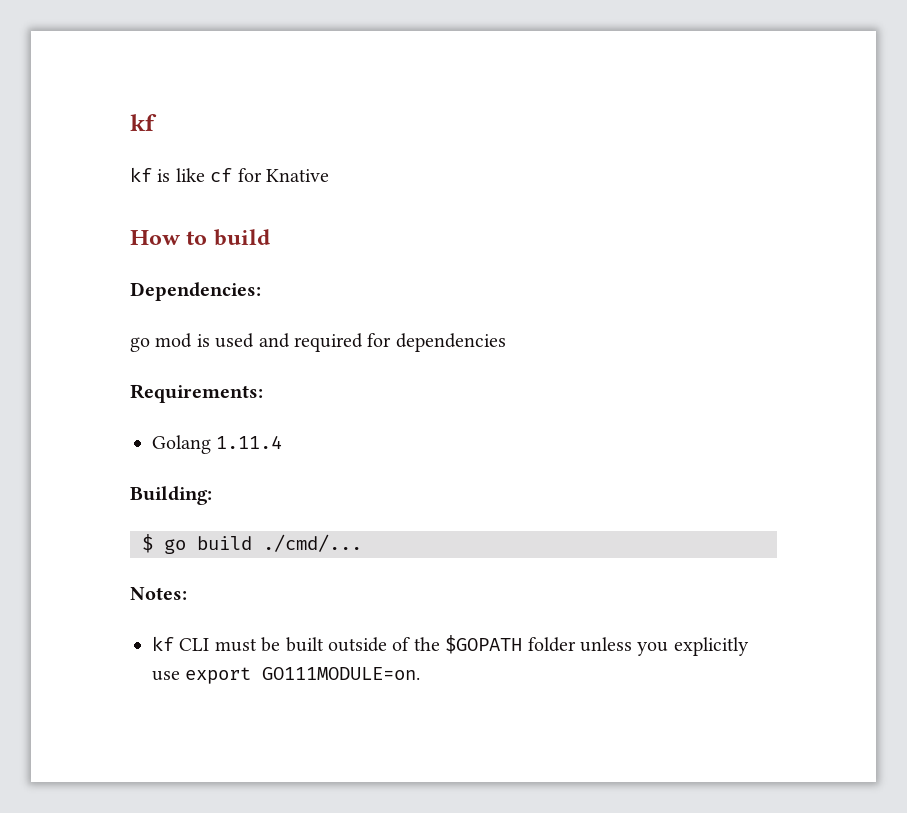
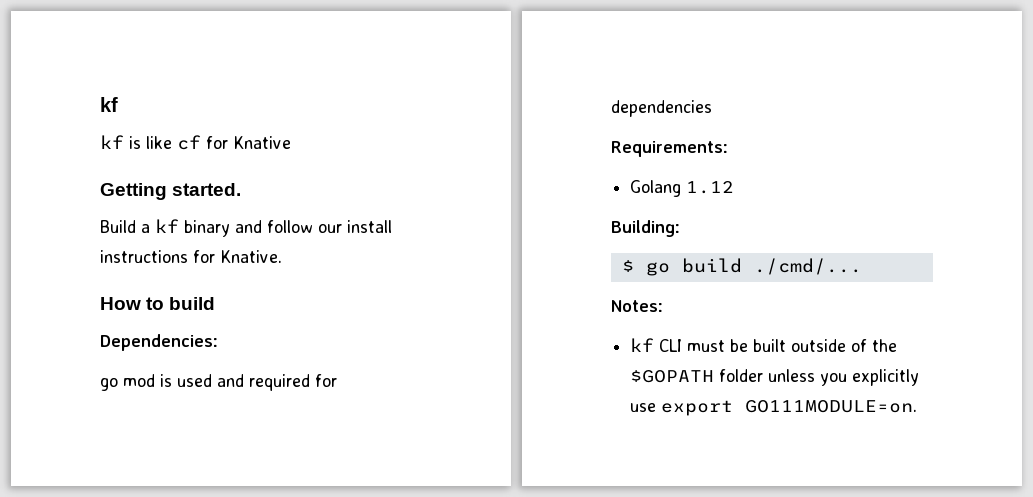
(329, 175) none -> [100,183,242,200] [100,219,392,237] [100,250,282,263] // Getting started. // Build a kf binary and follow our install instructions for Knative.
[216,435,283,449] 1.11.4 -> [686,181,735,194] 1.12

